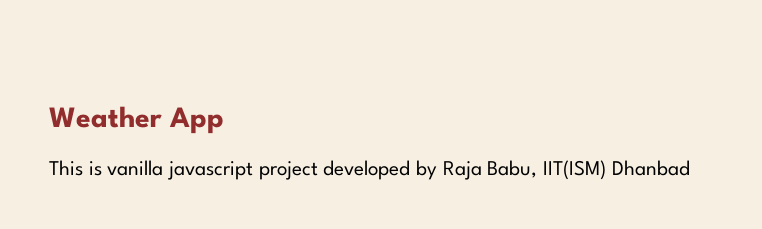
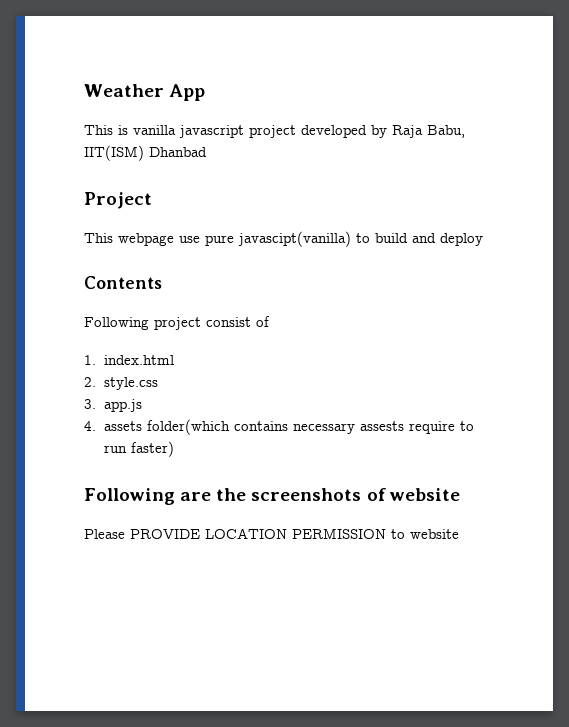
(690, 168) none -> [84,192,152,209] [84,231,483,247] [84,276,162,289] [84,316,270,330] [84,355,174,365] [84,377,158,390] [84,399,142,412] [84,419,474,435] [103,441,174,457] [84,488,460,505] [84,528,459,539] // Project // This webpage use pure javascipt(vanilla) to build and deploy // Contents // Following project consist of // 1. index.html // 2. style.css // 3. app.js // 4. assets folder(which contains necessary assests require to run faster) // Following are the screenshots of website // Please PROVIDE LOCATION PERMISSION to website

